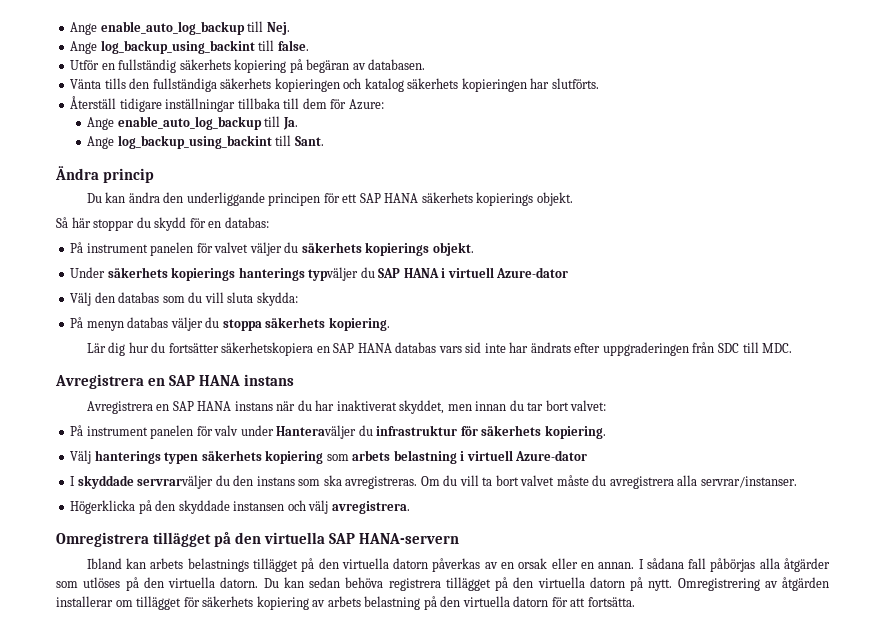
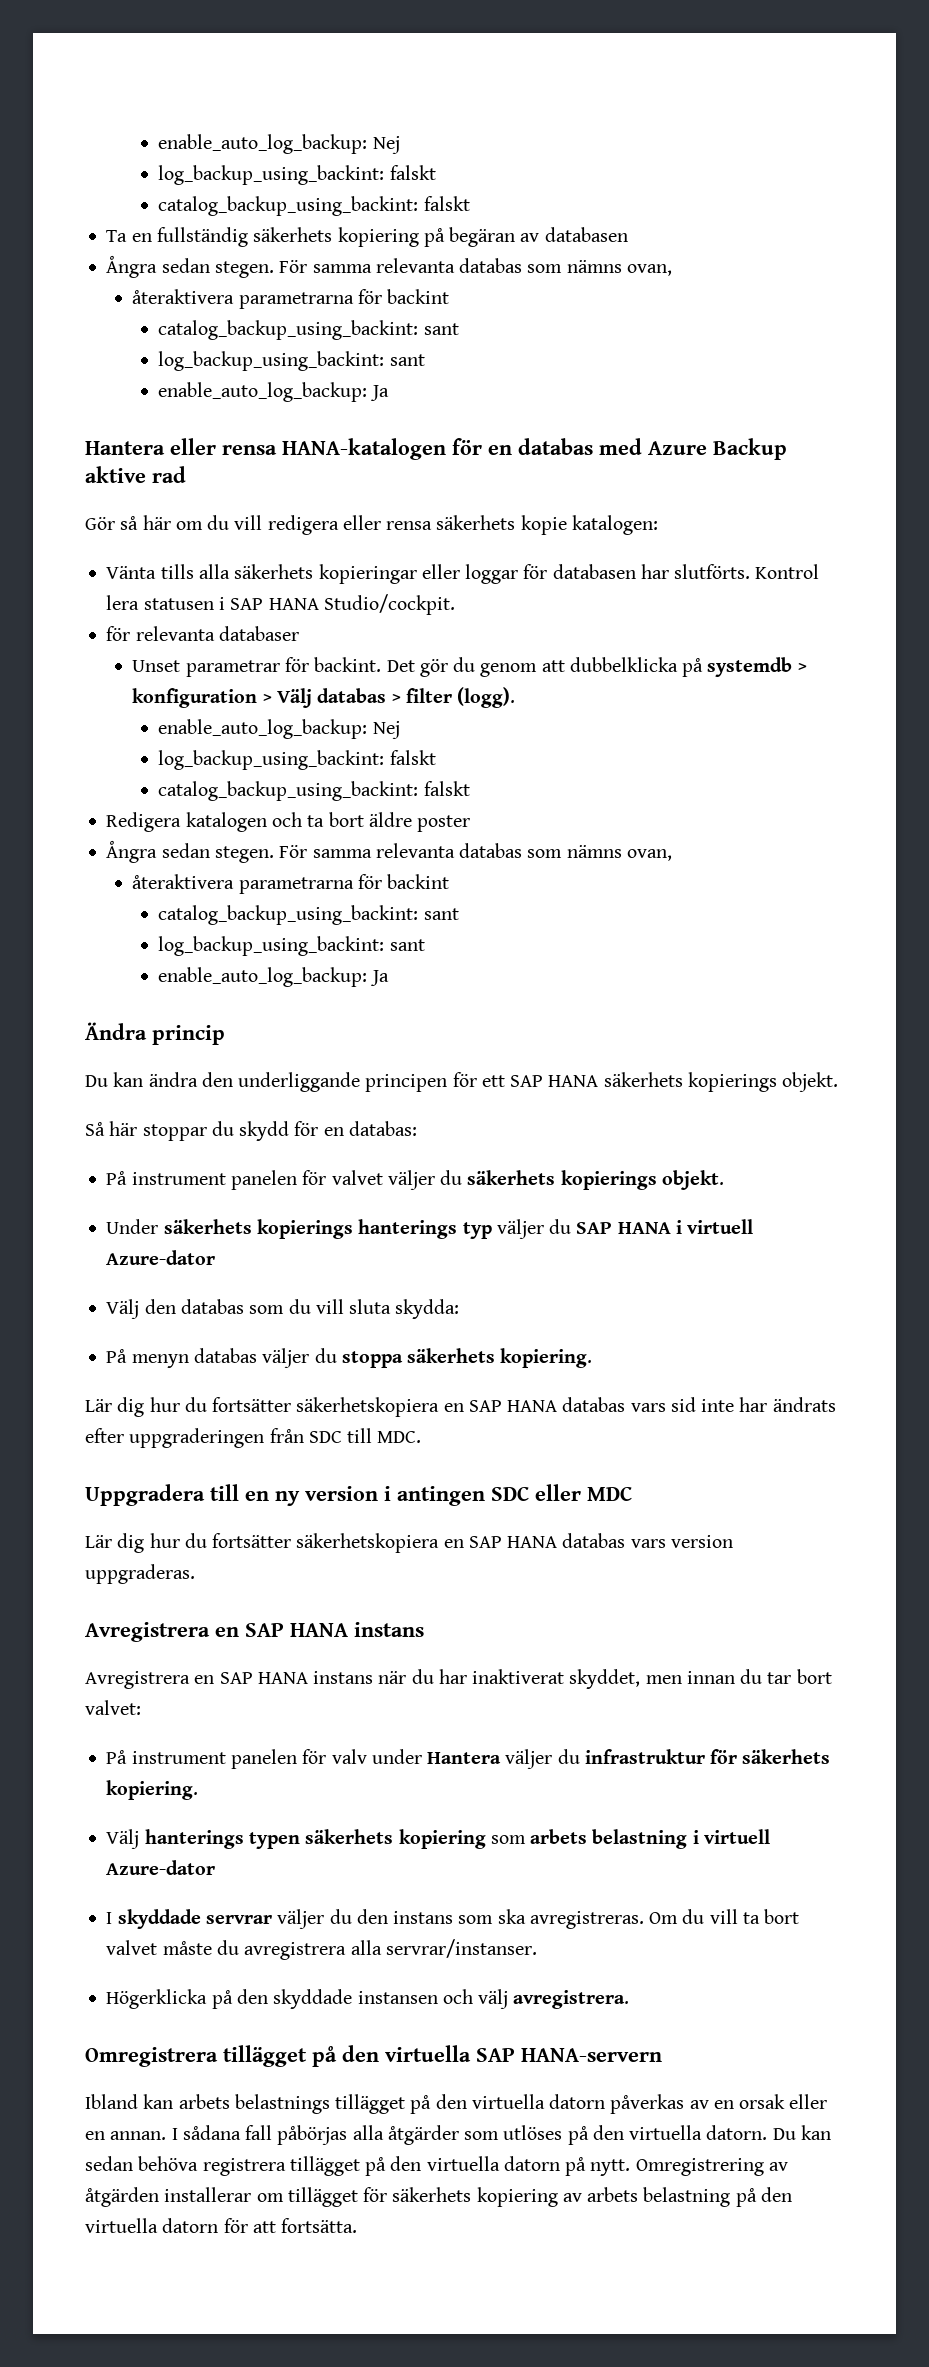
[70,21,290,35] [70,40,309,54] [70,60,100,70] Ange enable_auto_log_backup till Nej. // Ange log_backup_using_backint till false. // Utför -> [158,134,400,154] [158,165,436,185] [158,196,470,216] [106,230,128,242] enable_auto_log_backup: Nej // log_backup_using_backint: falskt // catalog_backup_using_backint: falskt // Ta
[368,59,426,70] [70,78,599,92] [70,96,384,112] [87,116,298,130] [87,135,324,149] databasen. // Vänta tills den fullständiga säkerhets kopieringen och katalog säkerhets kopieringen har slutförts. // Återställ tidigare inställningar tillbaka till dem för Azure: // Ange enable_auto_log_backup till Ja. // Ange log_backup_using_backint till Sant. -> [544,227,628,242] [106,255,672,278] [132,289,450,309] [158,320,459,340] [158,351,425,371] [158,382,389,402] [85,438,787,460] [85,466,186,483] [85,515,658,535] [106,564,820,584] [106,594,455,615] [106,626,299,641] [132,657,807,677] [132,687,516,708] [158,719,400,739] [158,750,436,770] [158,781,470,801] [106,812,471,832] [106,840,672,863] [132,874,450,894] [158,905,459,925] [158,936,425,956] [158,967,389,987] databasen // Ångra sedan stegen. För samma relevanta databas som nämns ovan, // återaktivera parametrarna för backint // catalog_backup_using_backint: sant // log_backup_using_backint: sant // enable_auto_log_backup: Ja // Hantera eller rensa HANA-katalogen för en databas med Azure Backup aktive rad // Gör så här om du vill redigera eller rensa säkerhets kopie katalogen: // Vänta tills alla säkerhets kopieringar eller loggar för databasen har slutförts. Kontrol lera statusen i SAP HANA Studio/cockpit. // för relevanta databaser // Unset parametrar för backint. Det gör du genom att dubbelklicka på systemdb > konfiguration > Välj databas > filter (logg). // enable_auto_log_backup: Nej // log_backup_using_backint: falskt // catalog_backup_using_backint: falskt // Redigera katalogen och ta bort äldre poster // Ångra sedan stegen. För samma relevanta databas som nämns ovan, // återaktivera parametrarna för backint // catalog_backup_using_backint: sant // log_backup_using_backint: sant // enable_auto_log_backup: Ja
[308,267,359,281] typväljer -> [462,1219,544,1239] typ väljer
(793, 348) none -> [85,1484,632,1506] [85,1533,733,1553] [85,1564,195,1584] // Uppgradera till en ny version i antingen SDC eller MDC // Lär dig hur du fortsätter säkerhetskopiera en SAP HANA databas vars version uppgraderas.
[276,425,357,439] Hanteraväljer -> [427,1749,553,1769] Hantera väljer
[137,475,214,489] servrarväljer -> [205,1909,325,1929] servrar väljer

